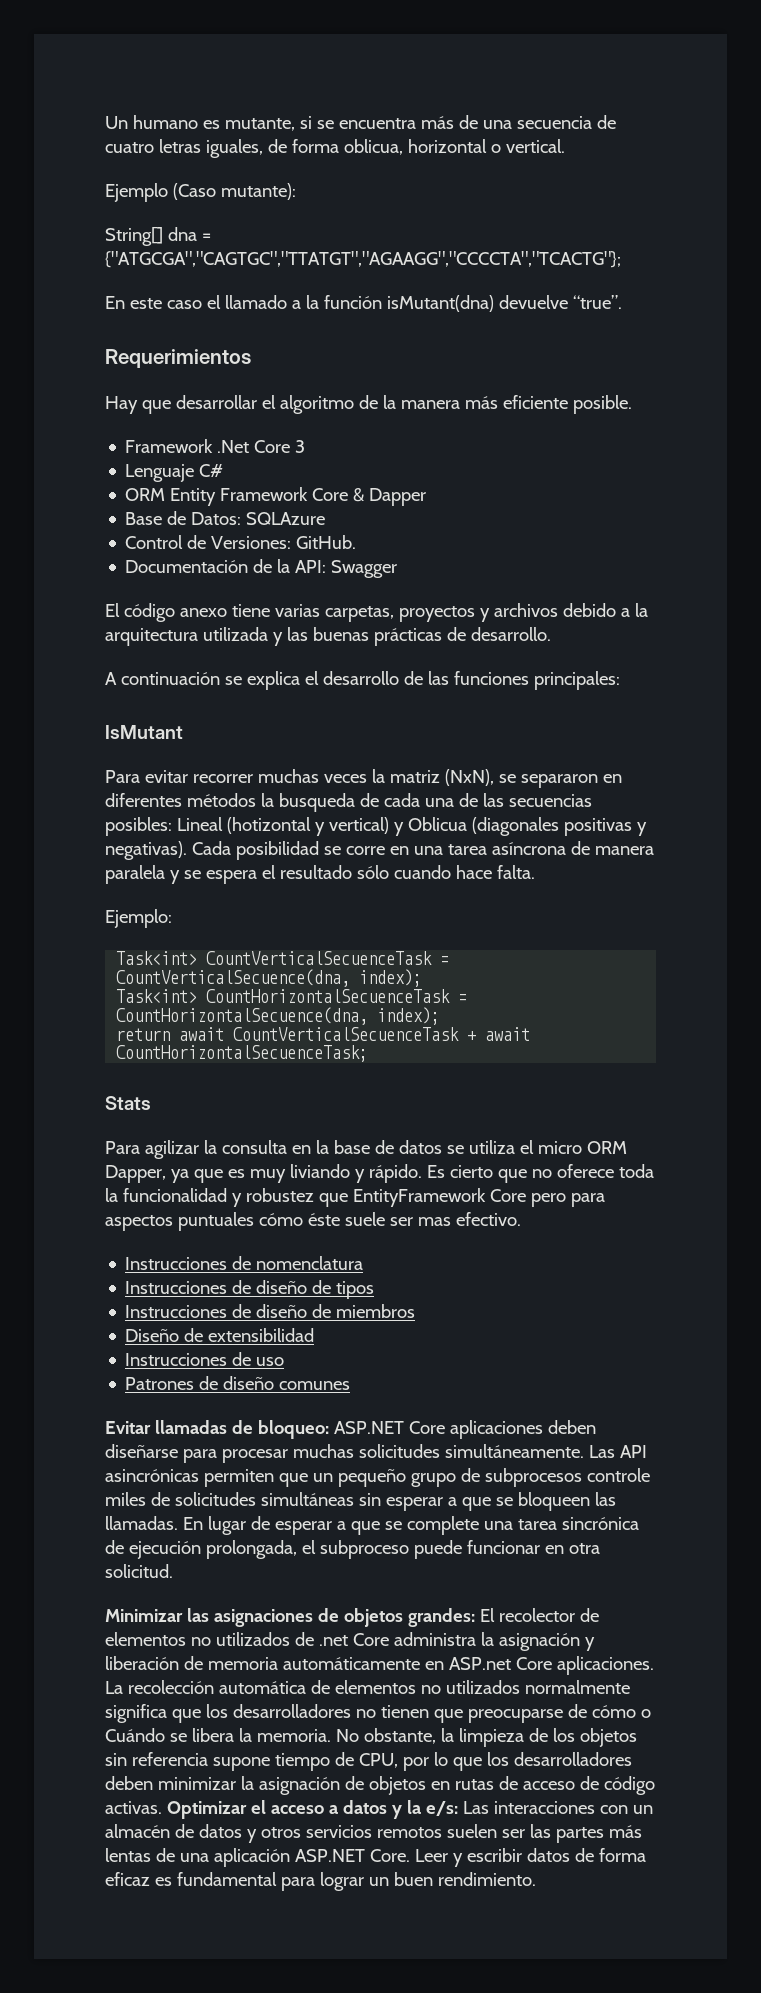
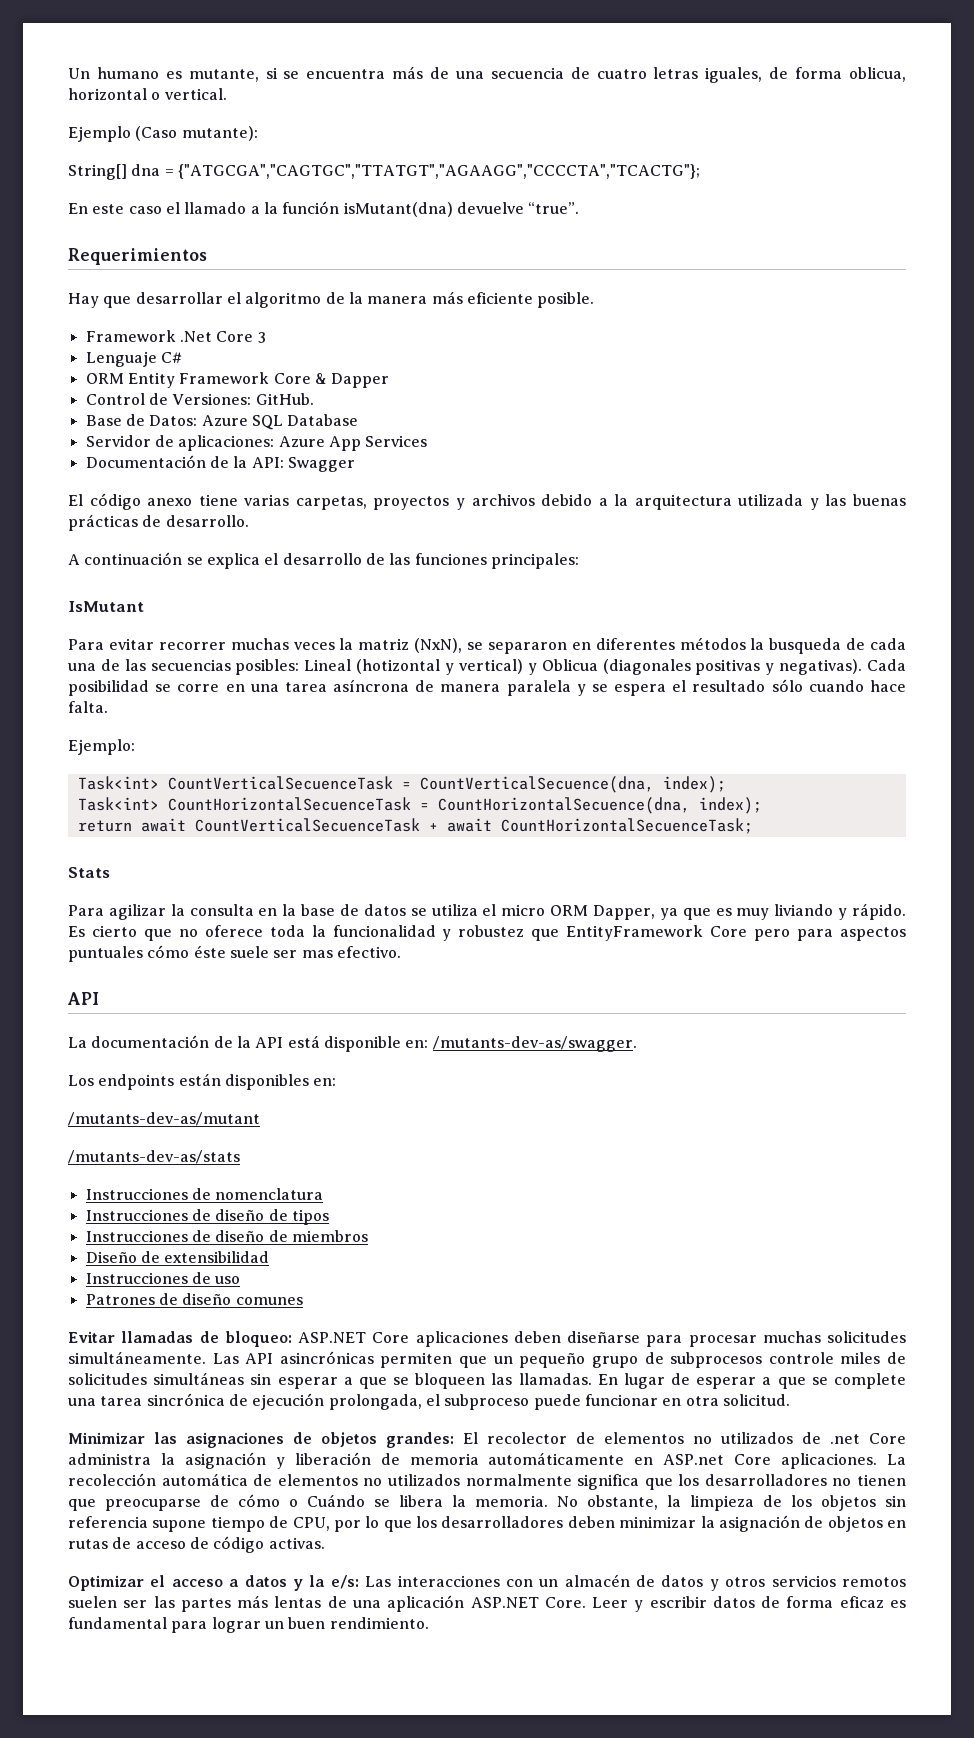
[125,511,326,525] // Base de Datos: SQLAzure -> (390, 380) none
(357, 542) none -> [85,414,359,430] [85,435,428,451] // Base de Datos: Azure SQL Database // Servidor de aplicaciones: Azure App Services
(521, 1219) none -> [67,992,99,1005] [68,1035,637,1052] [68,1073,337,1090] [68,1112,260,1126] [68,1150,240,1164] // API // La documentación de la API está disponible en: /mutants-dev-as/swagger. // Los endpoints están disponibles en: // /mutants-dev-as/mutant // /mutants-dev-as/stats
(162, 1807) none -> (325, 1543) //

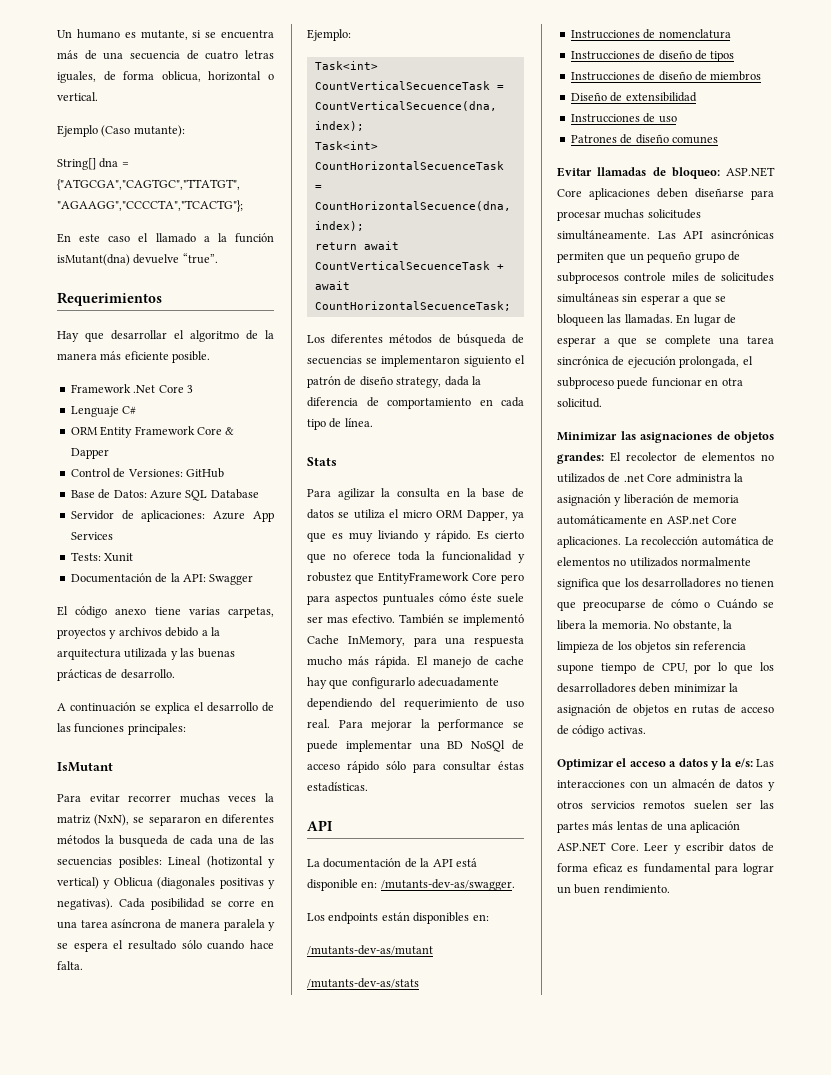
[255,393,314,405] GitHub. -> [185,468,224,478] GitHub
(428, 441) none -> [70,552,134,562] // Tests: Xunit
(753, 826) none -> [307,333,524,346] [307,355,525,367] [307,376,481,388] [307,397,524,409] [307,418,373,430] // Los diferentes métodos de búsqueda de secuencias se implementaron siguiento el patrón de diseño strategy, dada la diferencia de comportamiento en cada tipo de línea.
(401, 952) none -> [399,614,524,626] [307,635,524,647] [307,656,524,668] [307,677,500,689] [307,698,524,710] [307,719,524,731] [307,740,524,752] [307,761,524,773] [307,782,368,792] También se implementó Cache InMemory, para una respuesta mucho más rápida. El manejo de cache hay que configurarlo adecuadamente dependiendo del requerimiento de uso real. Para mejorar la performance se puede implementar una BD NoSQl de acceso rápido sólo para consultar éstas estadísticas.

